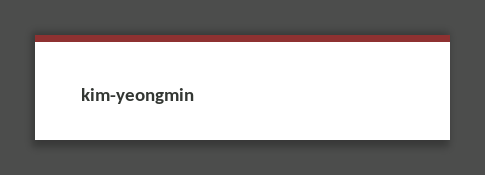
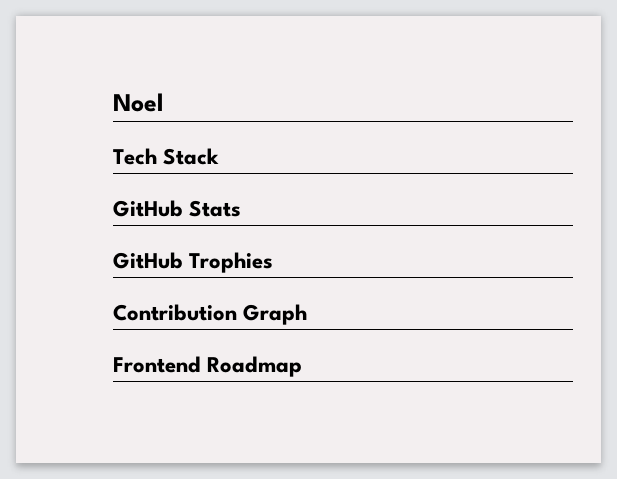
[81,88,194,104] kim-yeongmin -> [113,93,163,112] [113,148,220,165] [113,200,242,217] [113,252,274,273] [113,304,308,325] [113,356,303,377] Noel // Tech Stack // GitHub Stats // GitHub Trophies // Contribution Graph // Frontend Roadmap

